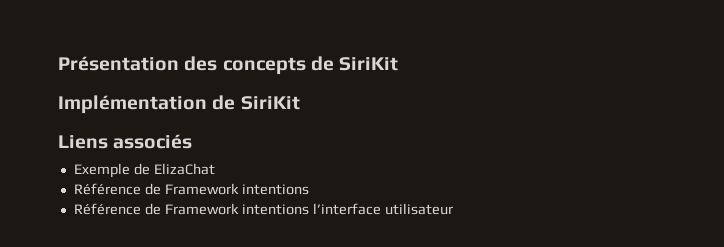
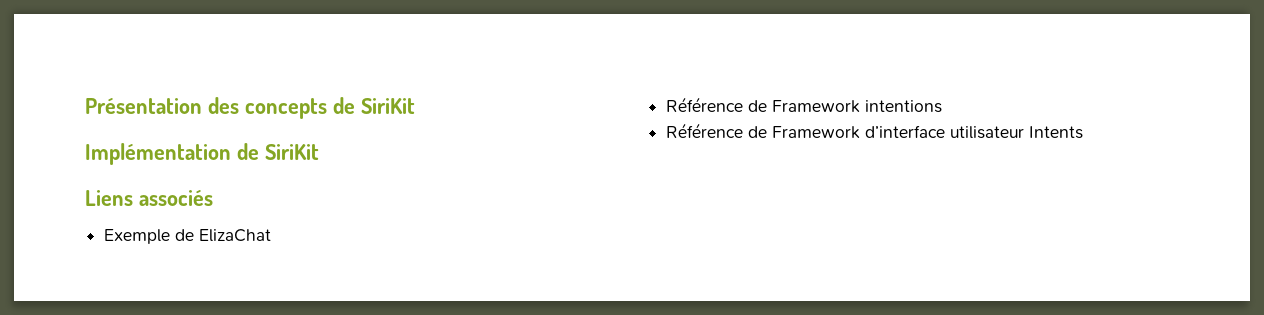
[241,203,453,215] intentions l’interface utilisateur -> [865,125,1084,139] d’interface utilisateur Intents

